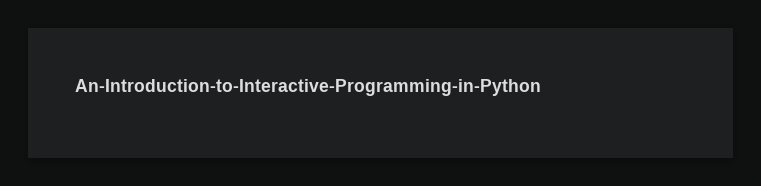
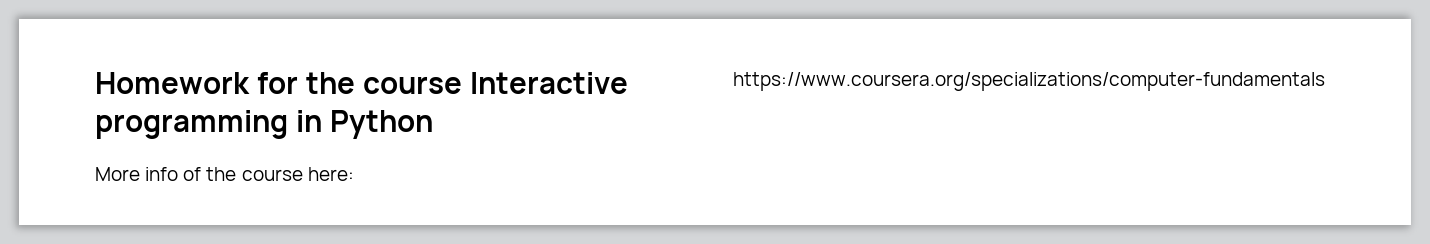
[75,79,541,96] An-Introduction-to-Interactive-Programming-in-Python -> [95,72,628,94] [95,110,433,139] [95,167,354,181] [733,72,1325,91] Homework for the course Interactive programming in Python // More info of the course here: https://www.coursera.org/specializations/computer-fundamentals

